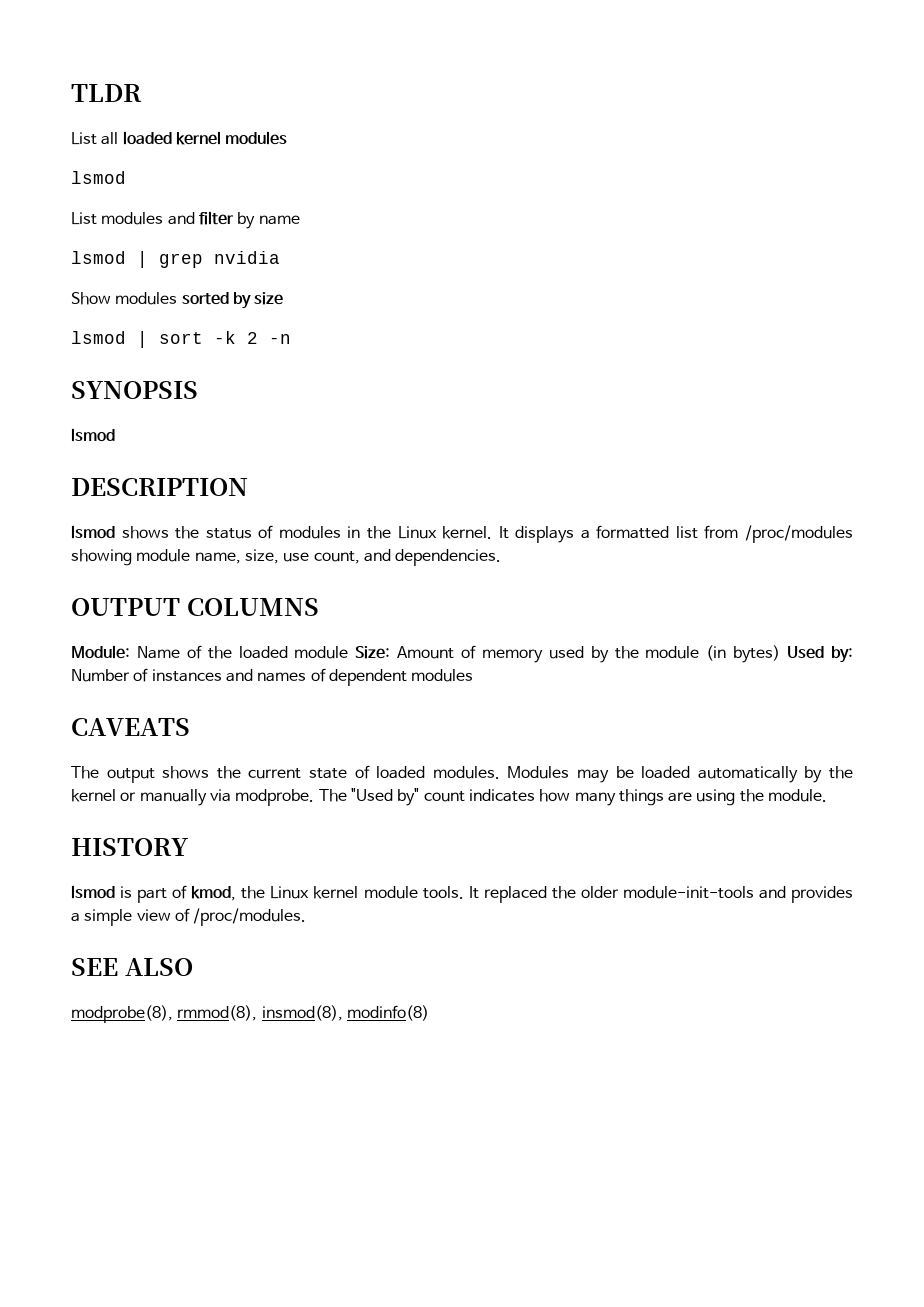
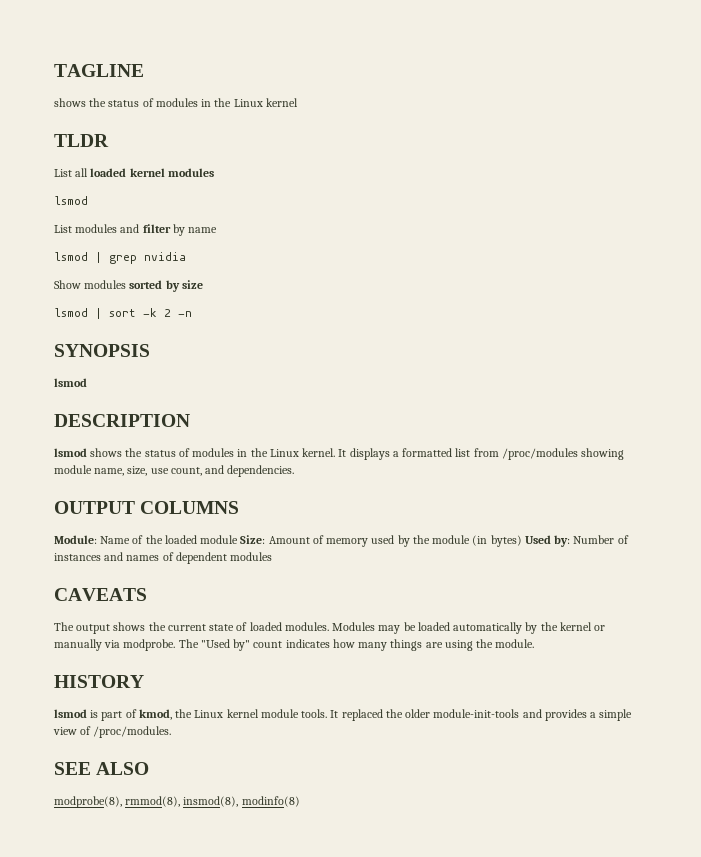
(71, 93) none -> [54,64,144,77] [54,98,298,107] TAGLINE // shows the status of modules in the Linux kernel //

